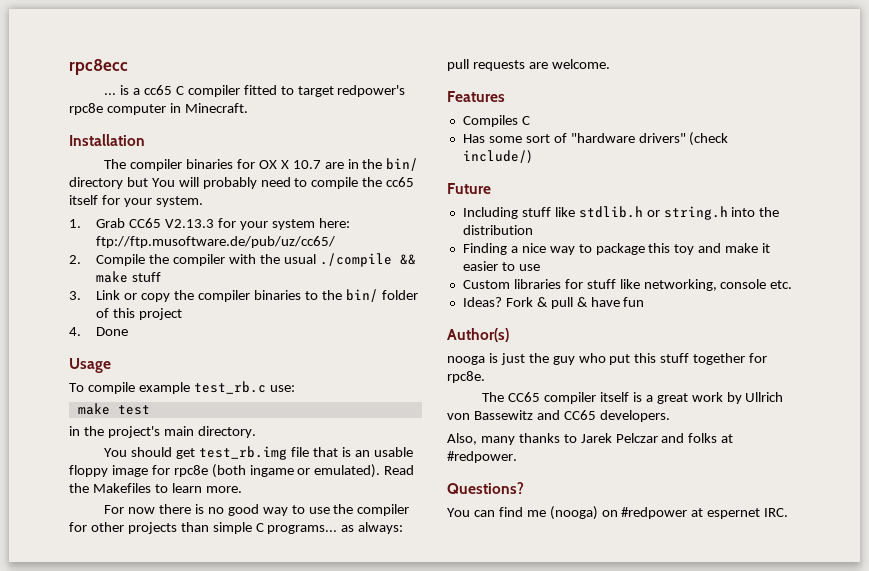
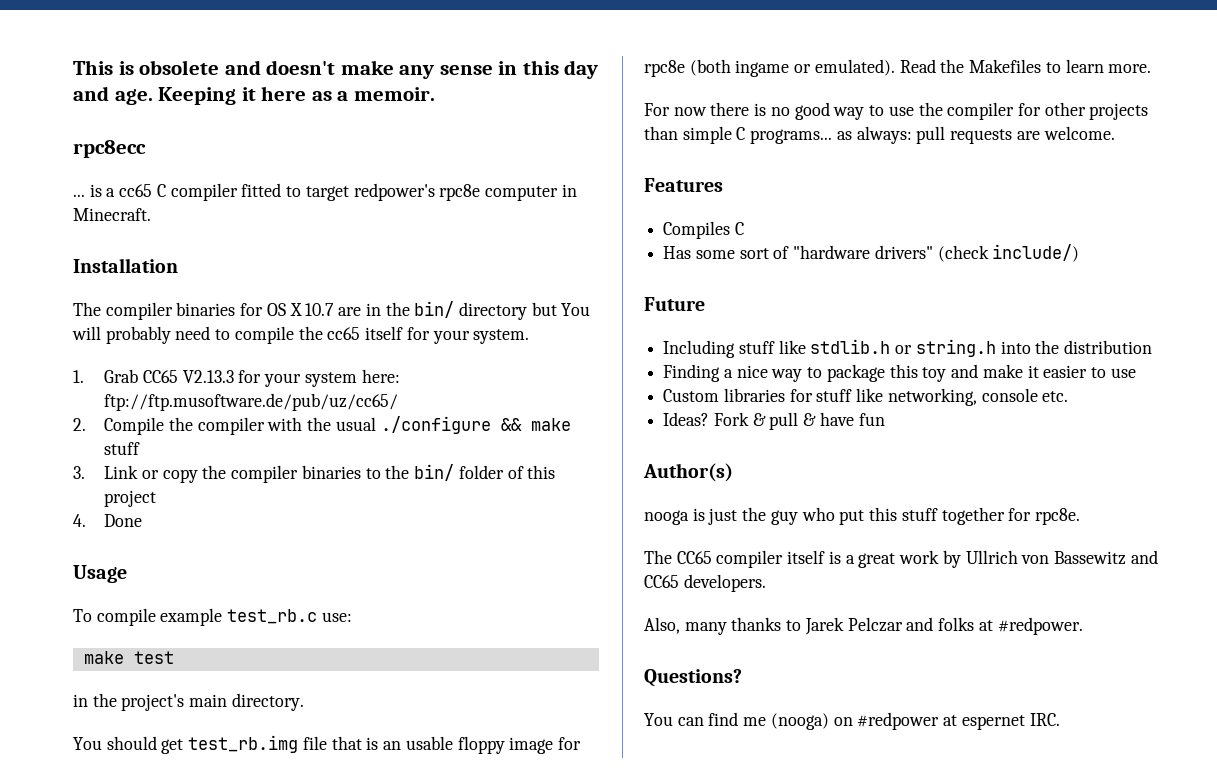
(69, 67) none -> [73,60,599,79] [73,86,435,105] This is obsolete and doesn't make any sense in this day and age. Keeping it here as a memoir. //
[258,160,277,169] OX -> [266,303,286,316] OS
[319,253,392,267] ./compile -> [380,416,491,434] ./configure

